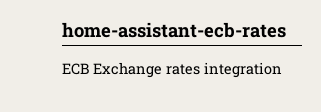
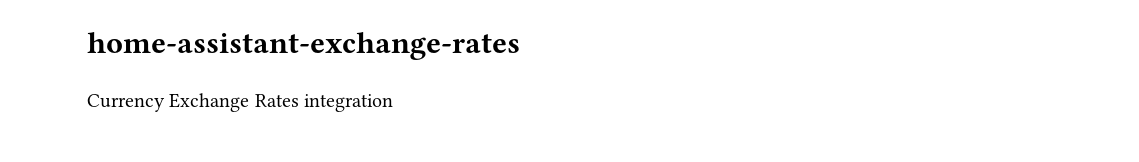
[62,22,286,38] [62,62,200,78] home-assistant-ecb-rates // ECB Exchange rates -> [87,32,520,60] [87,93,299,112] home-assistant-exchange-rates // Currency Exchange Rates

